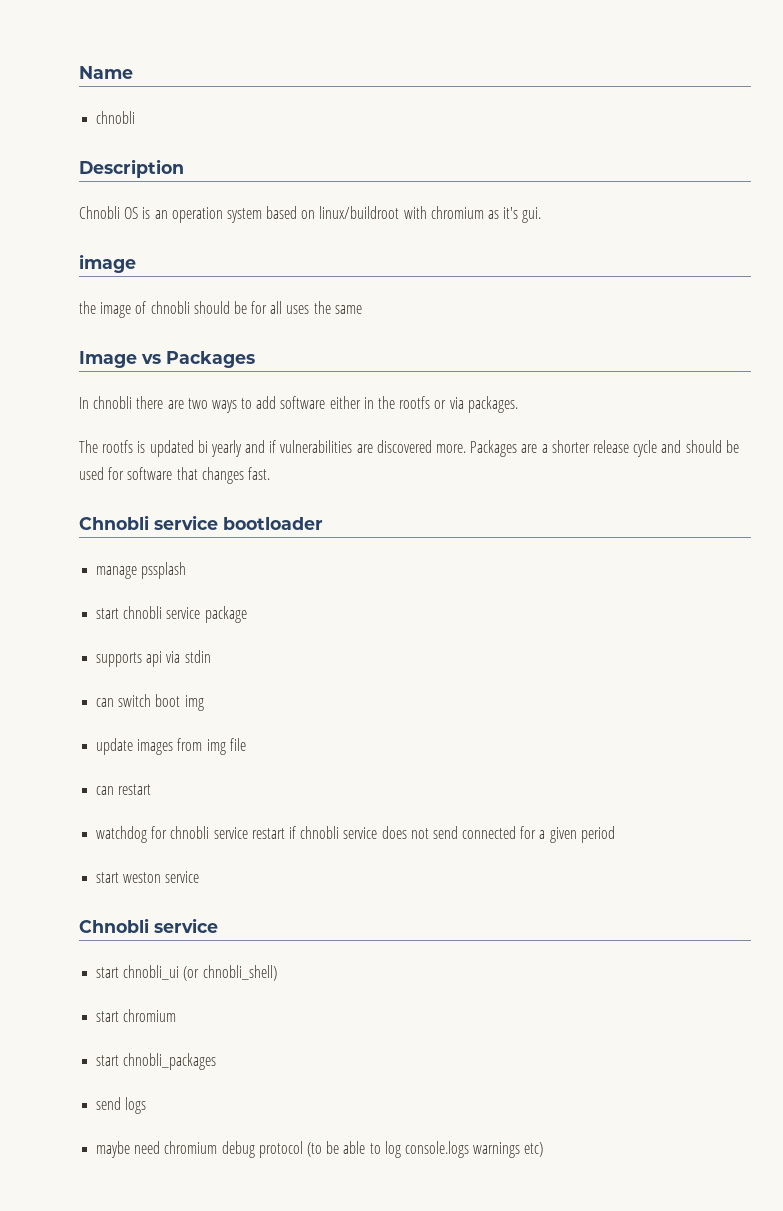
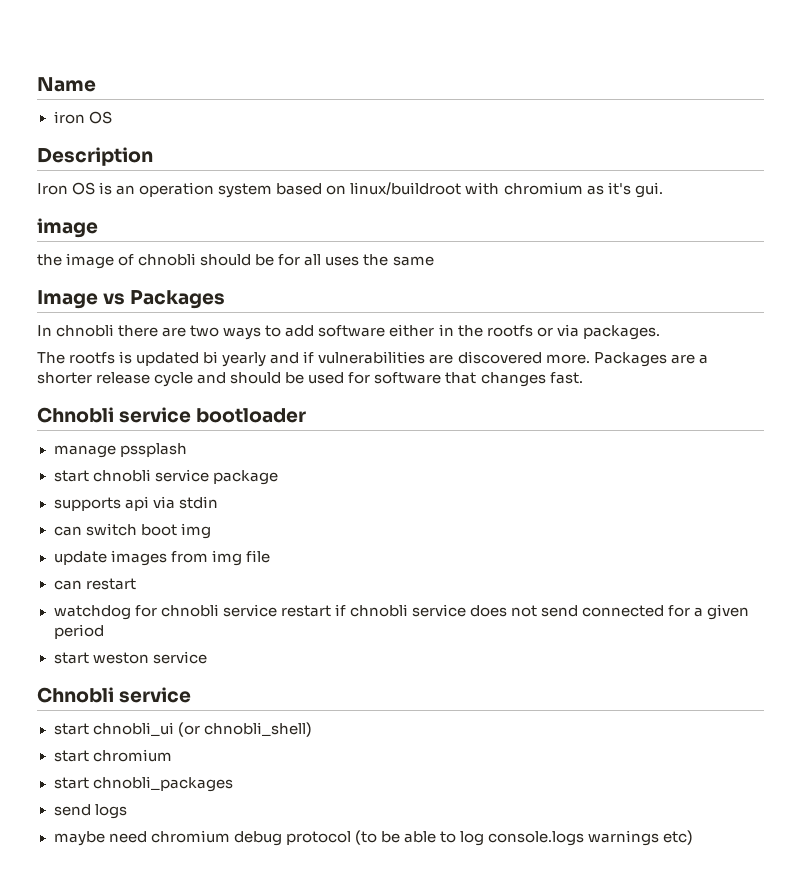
[96,111,136,124] chnobli -> [53,111,112,124] iron OS
[79,206,120,219] Chnobli -> [37,183,68,195] Iron

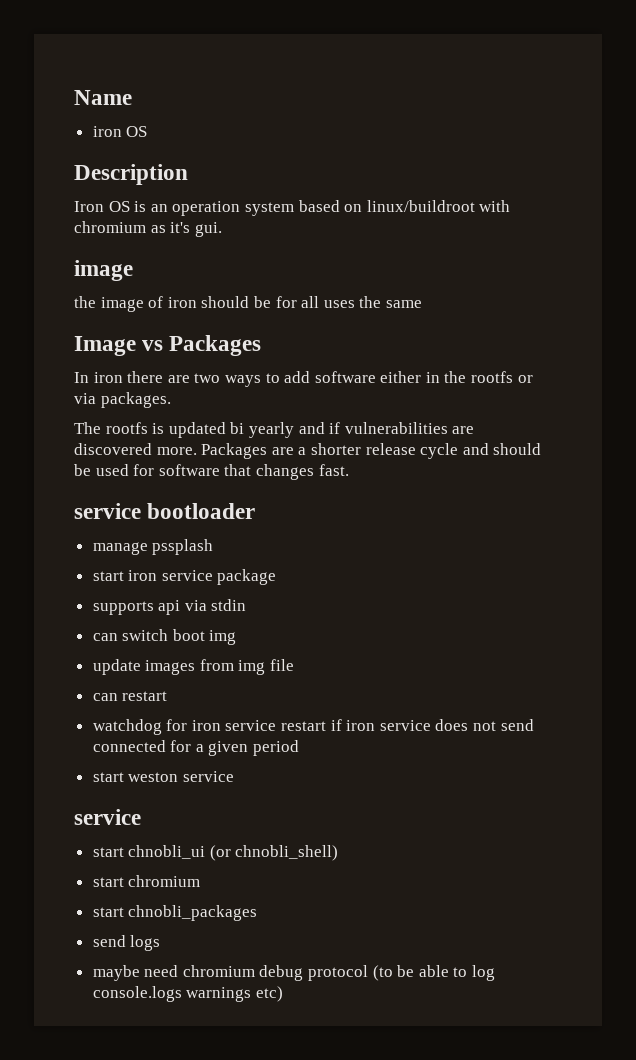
[138,253,197,266] chnobli -> [167,297,197,308] iron
[56,324,115,337] chnobli -> [93,372,123,383] iron
[37,407,114,423] Chnobli -> (349, 470) none
[92,469,151,482] chnobli -> [128,570,158,581] iron
[160,604,219,617] chnobli -> [191,720,221,731] iron
[349,604,408,617] chnobli -> [346,720,376,731] iron
[37,687,114,703] Chnobli -> (234, 776) none

